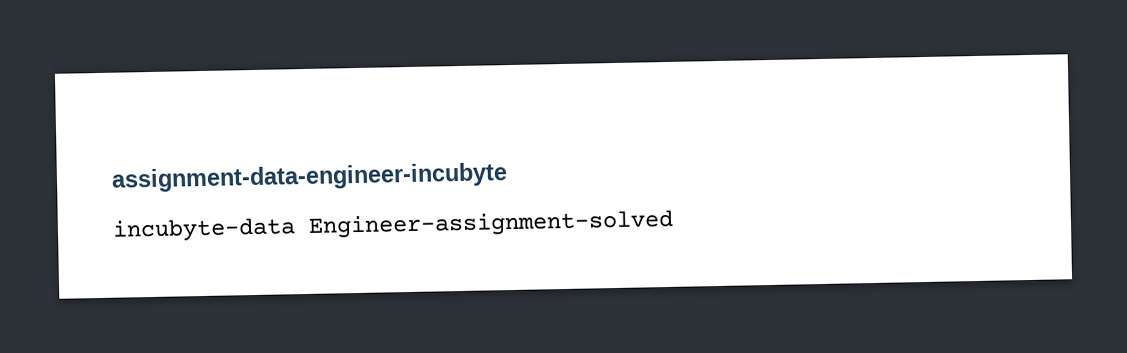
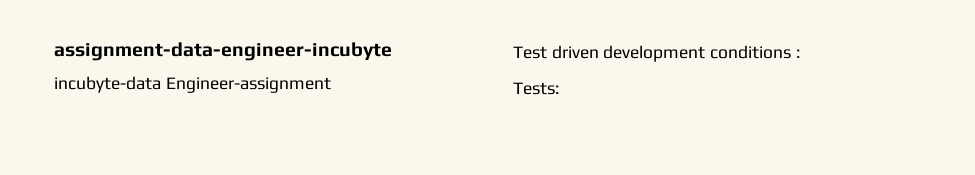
[308,209,674,238] Engineer-assignment-solved -> [165,77,331,93] [513,45,800,62] [513,82,559,95] Engineer-assignment // Test driven development conditions : // Tests:

